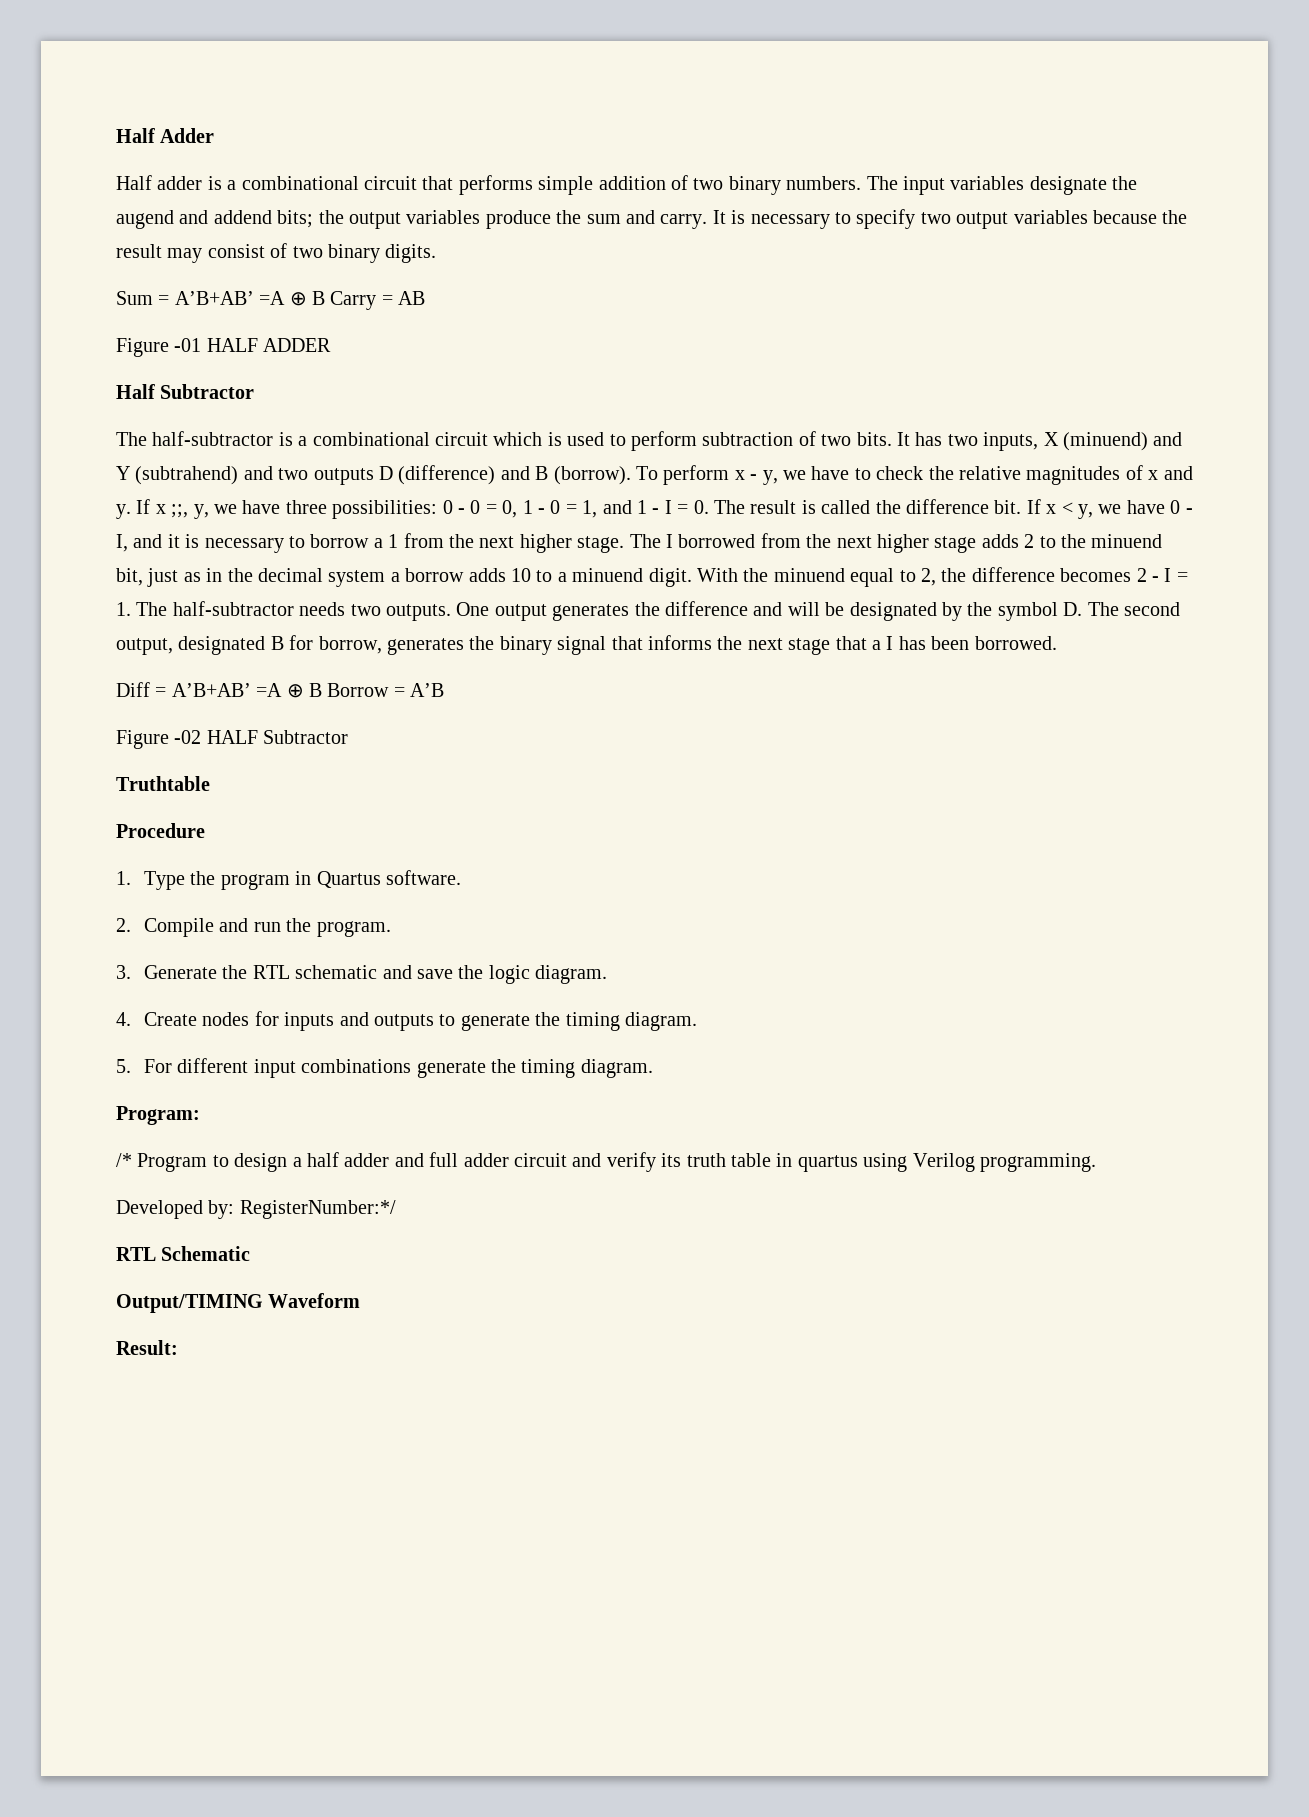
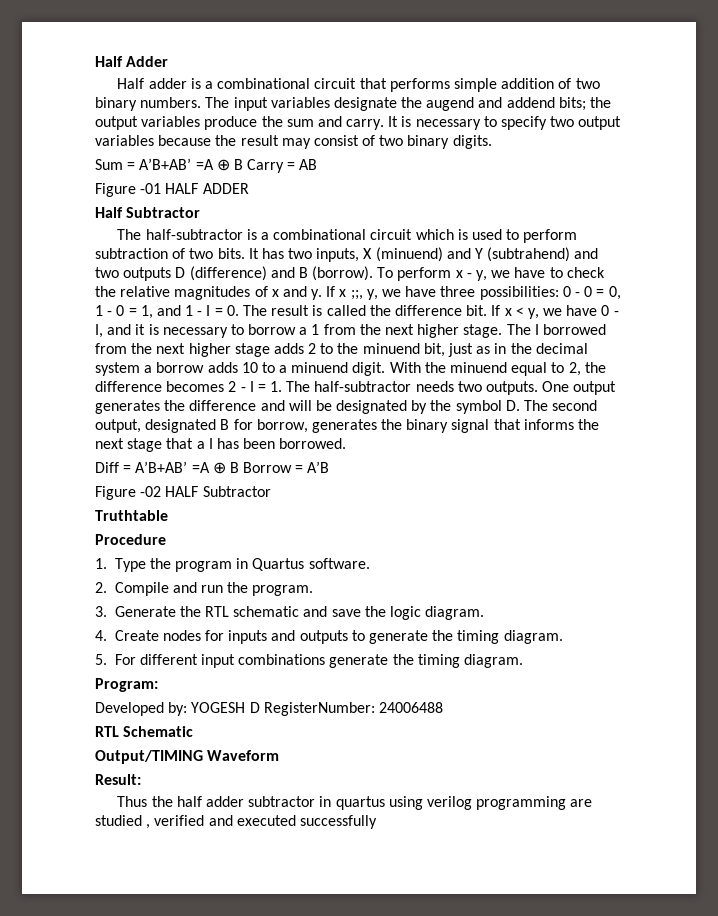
[116,1152,1096,1172] [116,1200,396,1219] /* Program to design a half adder and full adder circuit and verify its truth table in quartus using Verilog programming. // Developed by: RegisterNumber:*/ -> [95,702,443,716] Developed by: YOGESH D RegisterNumber: 24006488
(178, 1347) none -> [117,796,593,810] [95,815,377,829] // Thus the half adder subtractor in quartus using verilog programming are studied , verified and executed successfully

